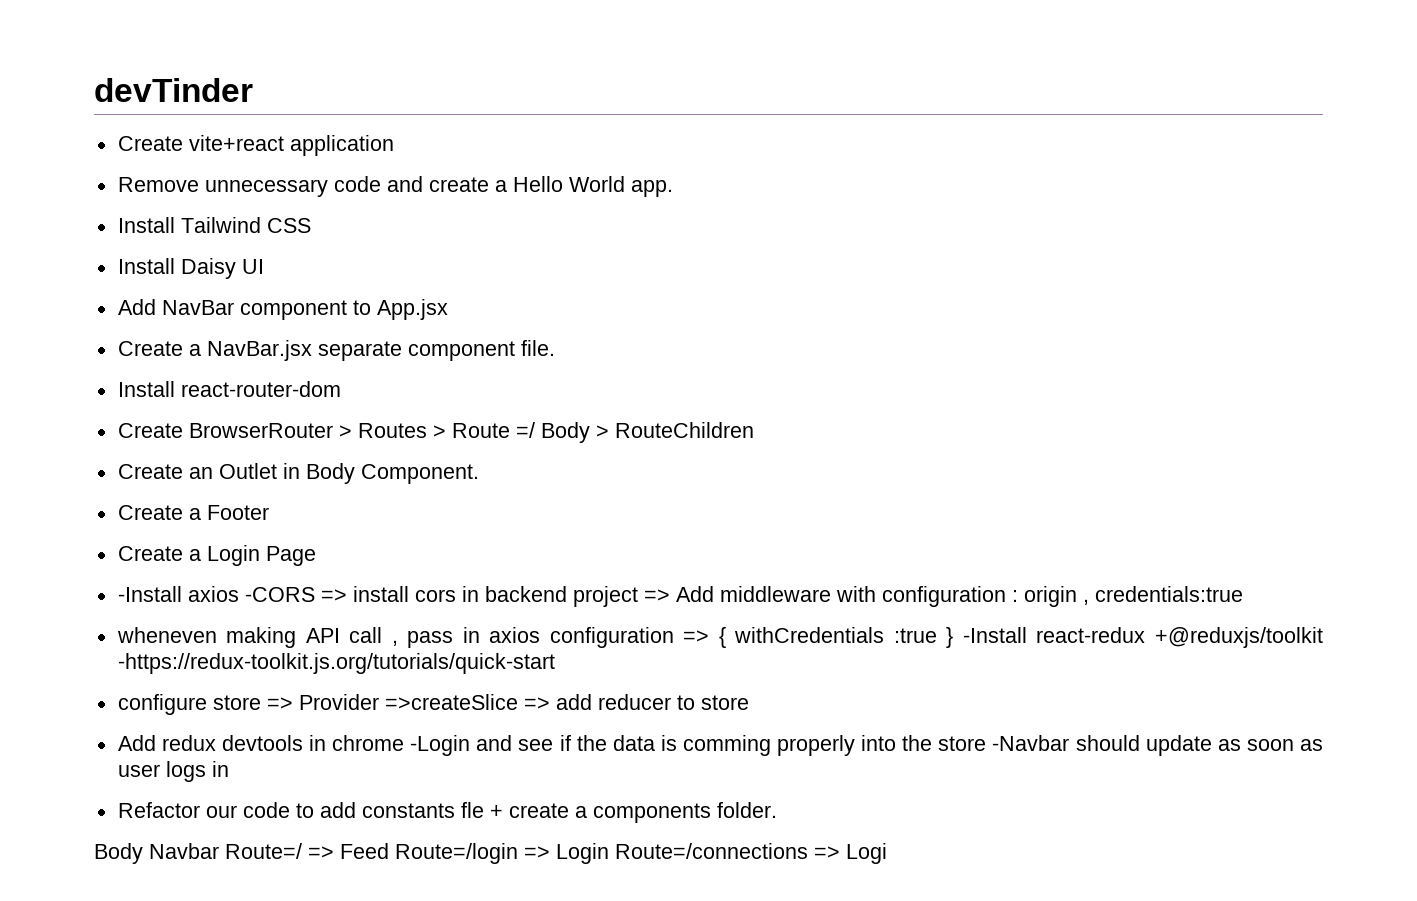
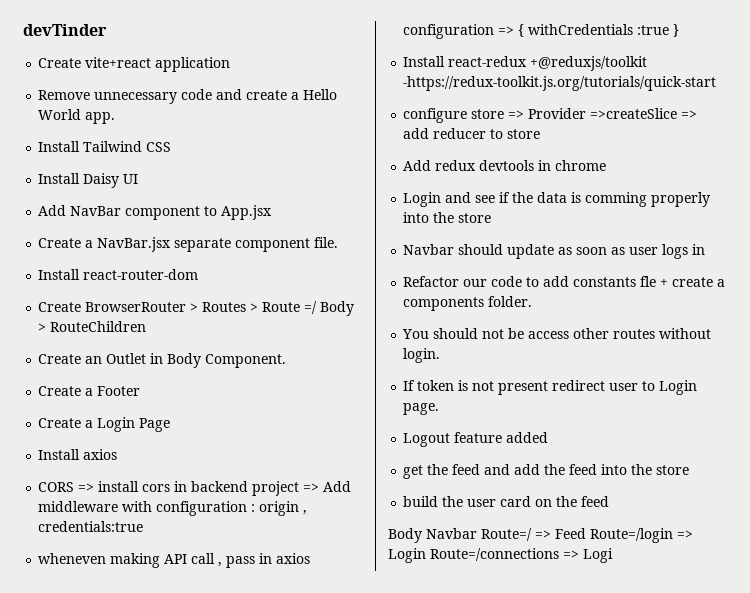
[117,586,315,602] -Install axios -CORS -> [38,449,118,460] [38,482,75,492] Install axios // CORS
[962,627,1027,643] -Install -> [403,56,446,67] // Install
[410,735,471,756] -Login -> [403,192,442,207] // Login
[992,735,1070,751] -Navbar -> [403,244,455,255] // Navbar
(777, 810) none -> [402,328,712,339] [403,348,441,363] [403,380,698,395] [403,403,440,415] [403,432,549,447] [403,464,690,479] [403,496,610,507] // You should not be access other routes without login. // If token is not present redirect user to Login page. // Logout feature added // get the feed and add the feed into the store // build the user card on the feed

